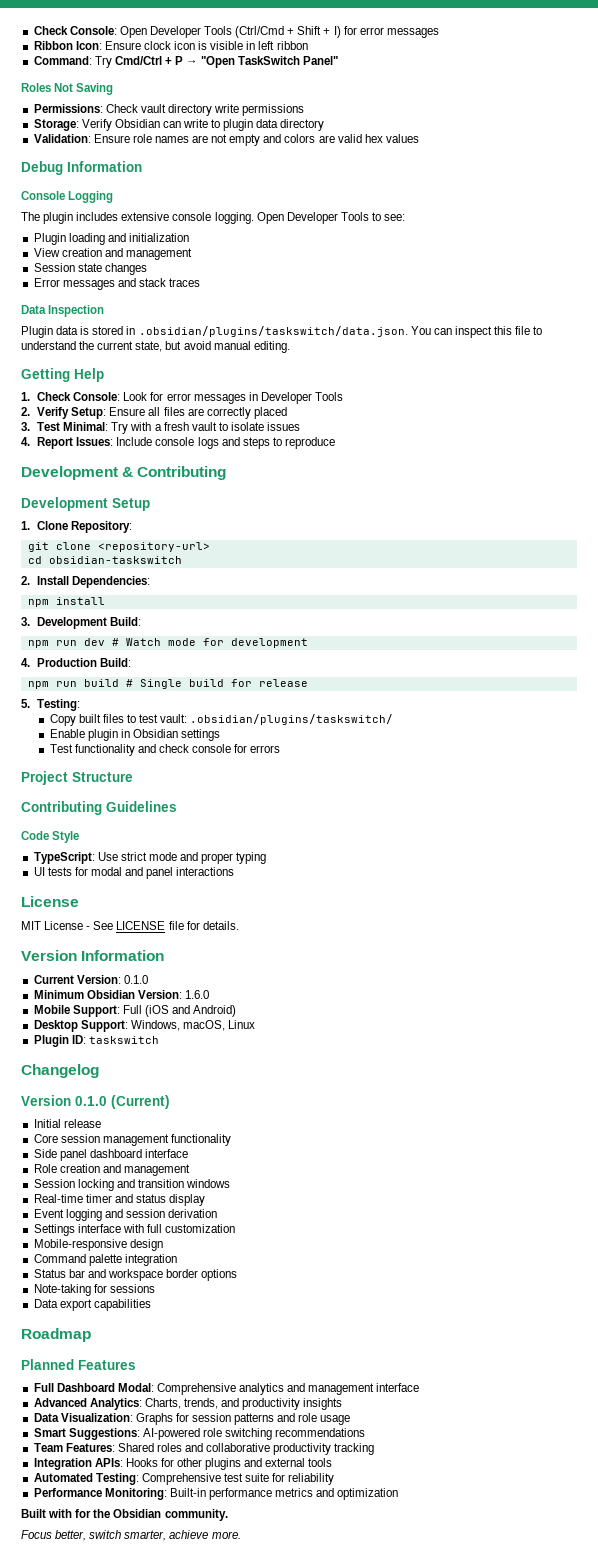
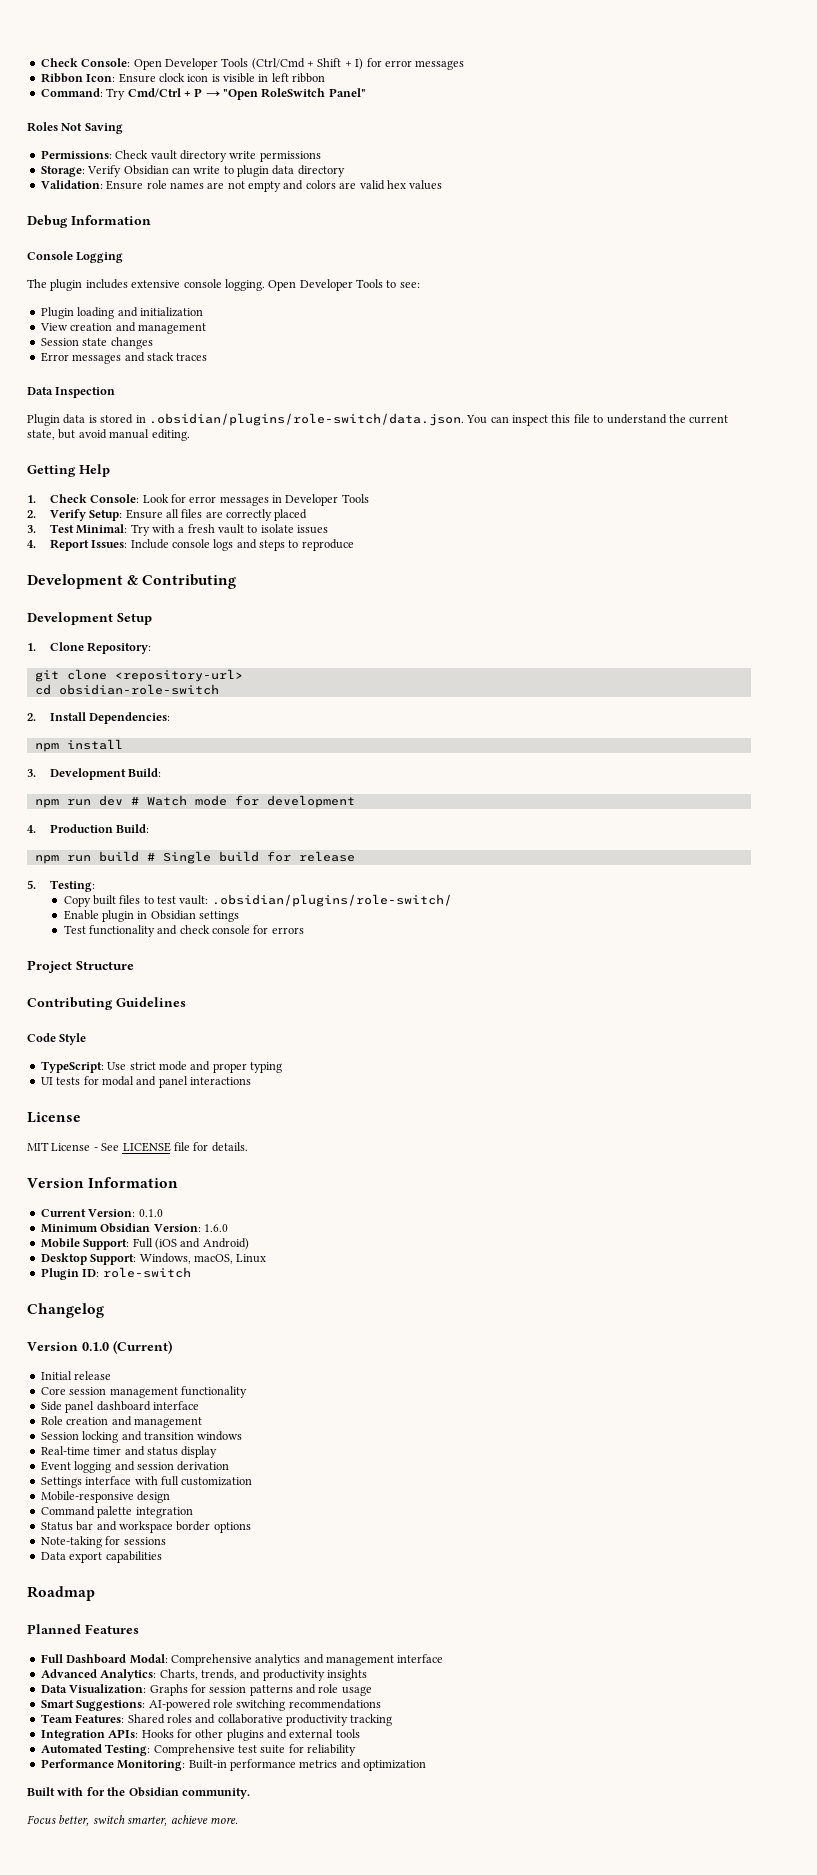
[238,56,301,65] TaskSwitch -> [261,88,326,98] RoleSwitch
[138,326,408,337] .obsidian/plugins/taskswitch/data.json. -> [148,413,464,426] .obsidian/plugins/role-switch/data.json.
[48,556,182,564] obsidian-taskswitch -> [58,684,219,695] obsidian-role-switch
[190,714,394,725] .obsidian/plugins/taskswitch/ -> [211,894,452,907] .obsidian/plugins/role-switch/
[88,1036,159,1044] taskswitch -> [102,1267,191,1278] role-switch

